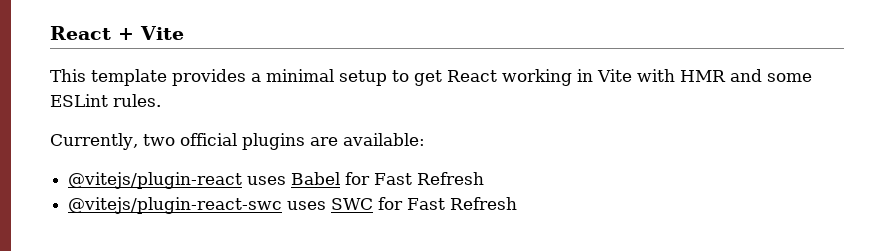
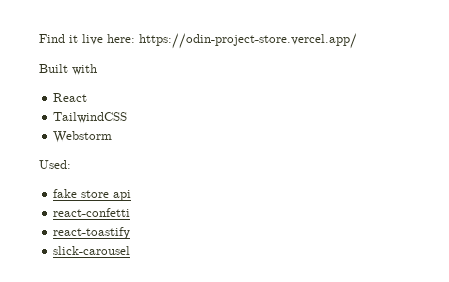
[50,26,184,40] [50,69,812,86] [50,94,161,107] [50,133,425,150] [68,172,485,189] [68,197,518,214] React + Vite // This template provides a minimal setup to get React working in Vite with HMR and some ESLint rules. // Currently, two official plugins are available: // @vitejs/plugin-react uses Babel for Fast Refresh // @vitejs/plugin-react-swc uses SWC for Fast Refresh -> [39,33,357,49] [39,64,97,75] [53,93,88,102] [53,112,128,123] [53,131,113,143] [39,160,71,169] [53,189,132,201] [53,208,131,217] [53,227,131,239] [53,246,131,255] Find it live here: https://odin-project-store.vercel.app/ // Built with // React // TailwindCSS // Webstorm // Used: // fake store api // react-confetti // react-toastify // slick-carousel

